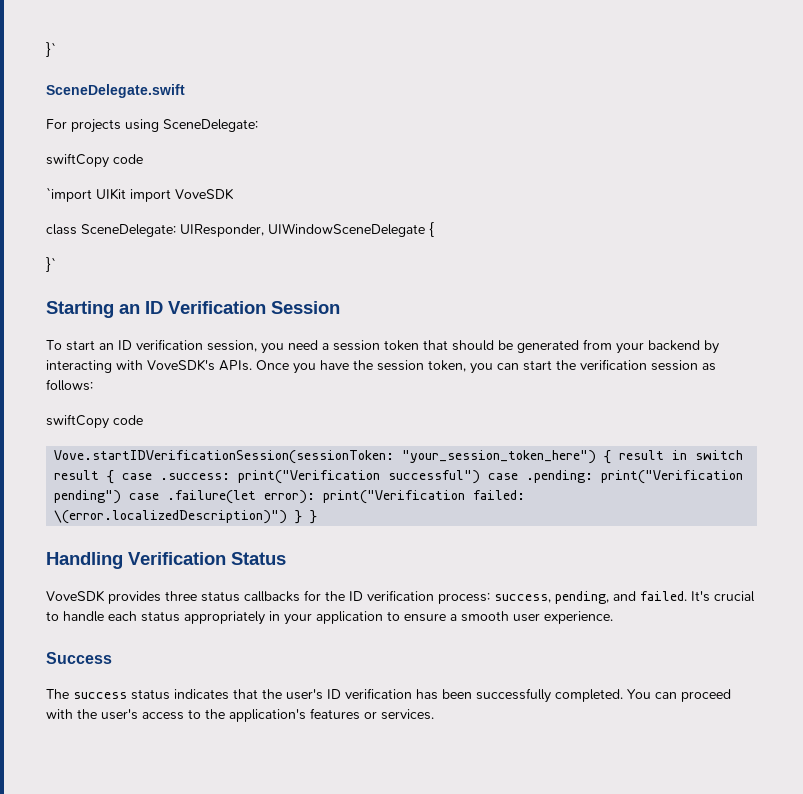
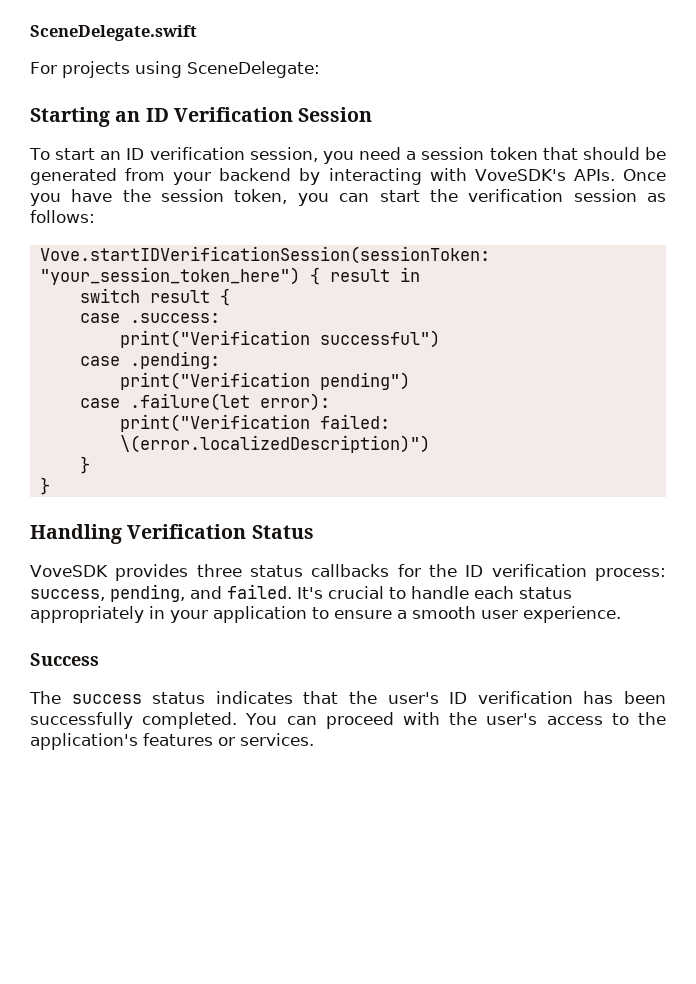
[46,42,56,57] }` // -> (30, 33) none
[46,153,143,168] [46,187,234,202] [46,222,434,237] [46,257,56,272] // swiftCopy code // `import UIKit import VoveSDK // class SceneDelegate: UIResponder, UIWindowSceneDelegate { // }` -> (320, 69) none
[46,414,143,429] // swiftCopy code -> (95, 216) none
(688, 455) none -> (420, 274) //
(115, 477) none -> (230, 297) //
(231, 476) none -> (220, 318) //
(481, 477) none -> (440, 339) //
(594, 476) none -> (220, 360) //
(122, 497) none -> (410, 381) //
(316, 497) none -> (330, 402) //
[295,510,303,524] } -> [79,456,90,474] // } //

